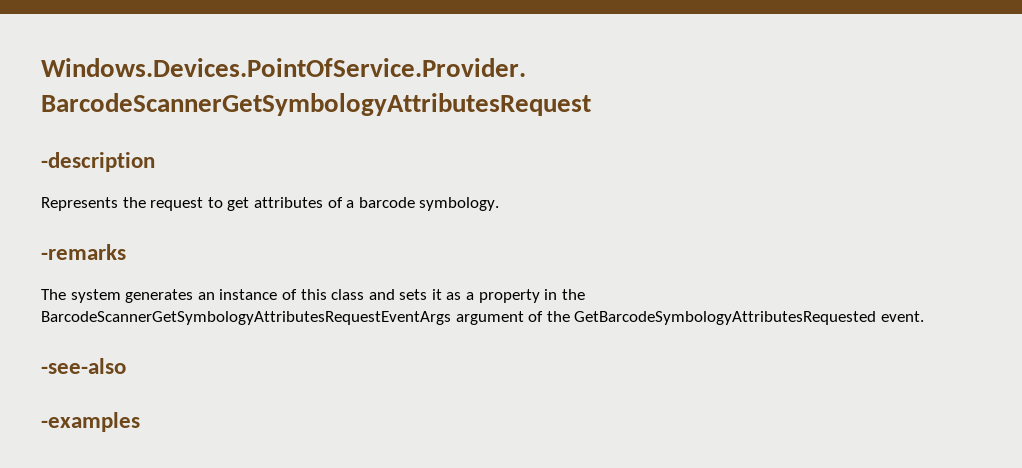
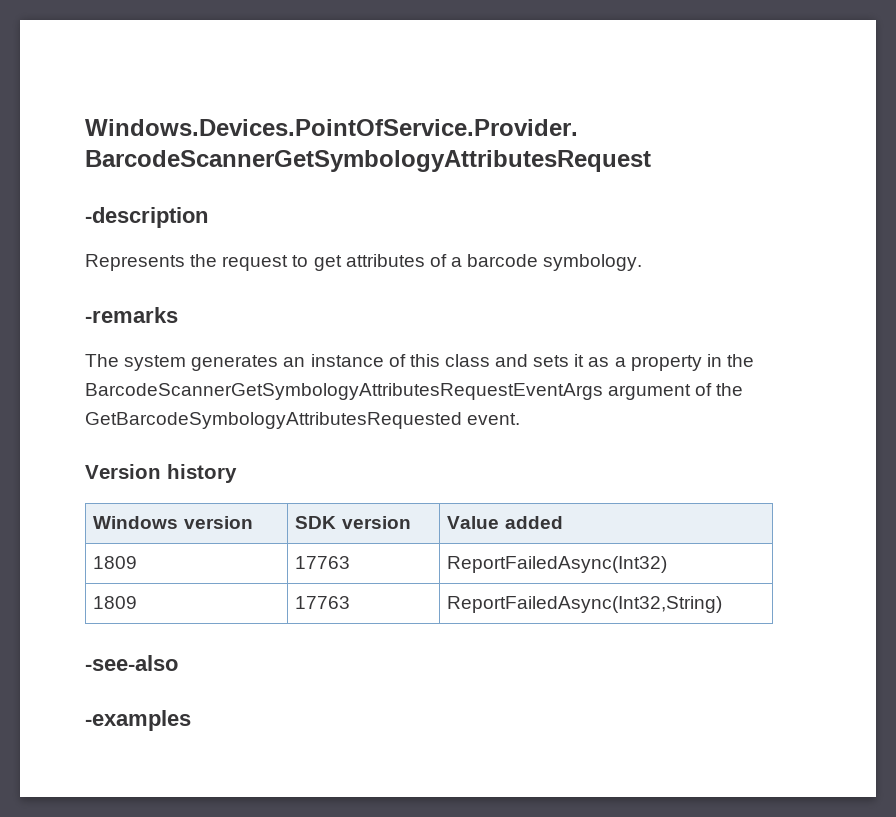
(924, 316) none -> [85,464,237,483] [93,516,253,529] [295,516,411,529] [447,516,563,529] [93,556,138,569] [295,556,351,569] [447,556,668,573] [93,596,138,609] [295,596,351,609] [447,596,723,613] // Version history // Windows version | SDK version | Value added // 1809 | 17763 | ReportFailedAsync(Int32) // 1809 | 17763 | ReportFailedAsync(Int32,String)

